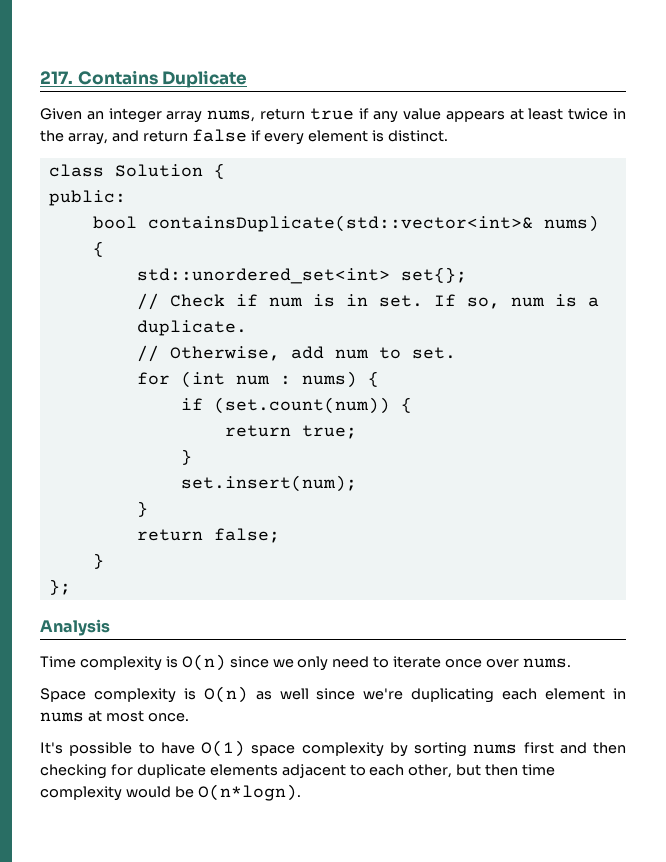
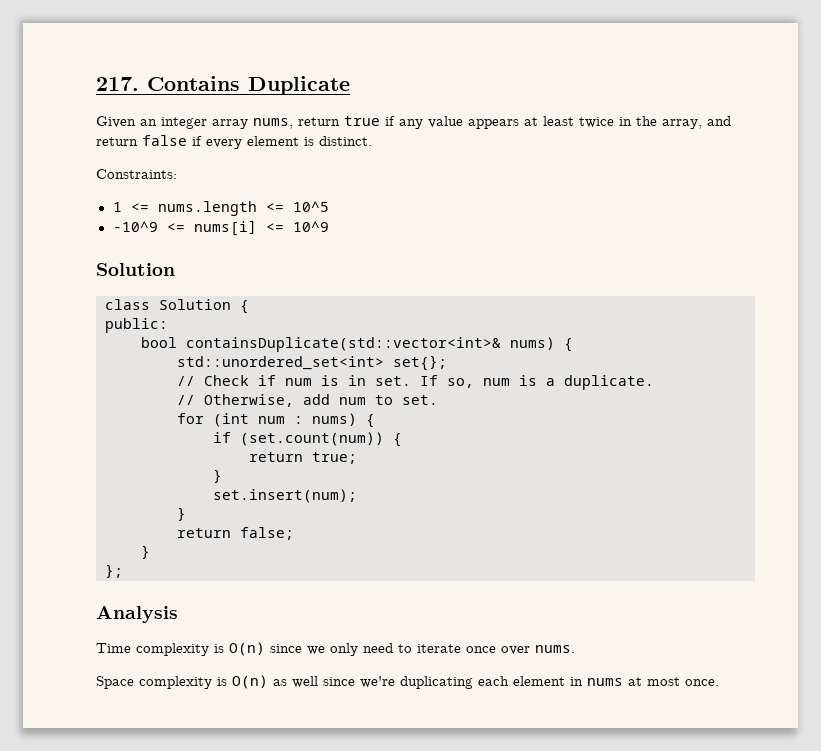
(449, 136) none -> [96,169,177,179] [112,201,329,216] [112,220,329,236] [96,263,175,276] // Constraints: // 1 <= nums.length <= 10^5 // -10^9 <= nums[i] <= 10^9 // Solution
[40,740,626,757] [40,764,556,779] [40,784,301,801] // It's possible to have O(1) space complexity by sorting nums first and then checking for duplicate elements adjacent to each other, but then time complexity would be O(n*logn). -> (719, 682) none

